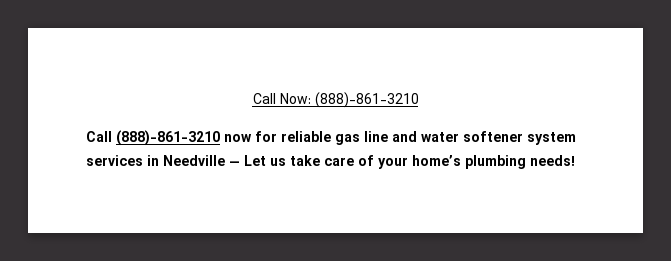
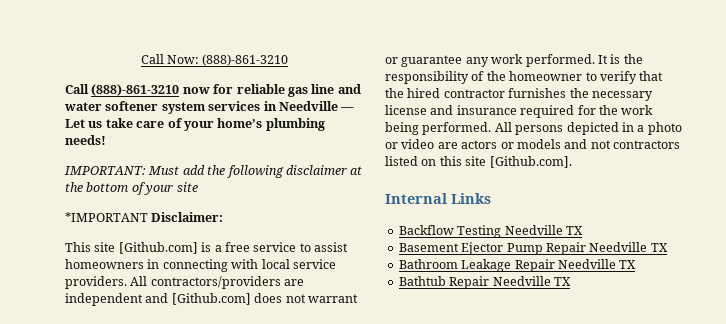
(575, 160) none -> [64,165,363,178] [65,182,198,195] [65,212,224,222] [65,242,348,254] [65,259,336,272] [65,276,305,289] [65,293,358,306] [385,54,643,67] [385,71,664,84] [385,88,653,101] [385,105,654,118] [385,122,682,135] [385,139,680,149] [385,156,572,168] [385,193,491,204] [398,225,583,238] [398,242,668,255] [398,259,637,272] [398,276,571,289] // IMPORTANT: Must add the following disclaimer at the bottom of your site // *IMPORTANT Disclaimer: // This site [Github.com] is a free service to assist homeowners in connecting with local service providers. All contractors/providers are independent and [Github.com] does not warrant or guarantee any work performed. It is the responsibility of the homeowner to verify that the hired contractor furnishes the necessary license and insurance required for the work being performed. All persons depicted in a photo or video are actors or models and not contractors listed on this site [Github.com]. // Internal Links // Backflow Testing Needville TX // Basement Ejector Pump Repair Needville TX // Bathroom Leakage Repair Needville TX // Bathtub Repair Needville TX

